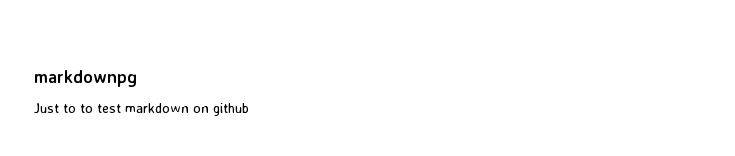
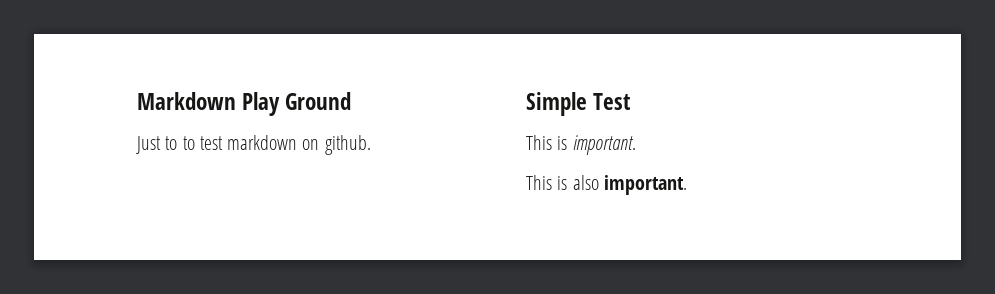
[34,70,137,87] markdownpg -> [137,92,352,116] Markdown Play Ground
[213,103,249,116] github -> [324,135,371,155] [526,92,631,116] [526,135,636,155] [526,175,687,195] github. // Simple Test // This is important. // This is also important.

